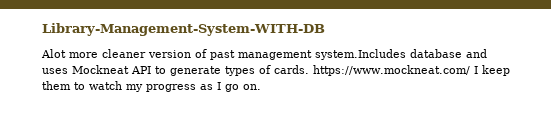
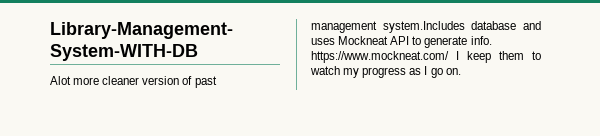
[225,65,309,76] types of cards. -> [470,36,492,45] info.

